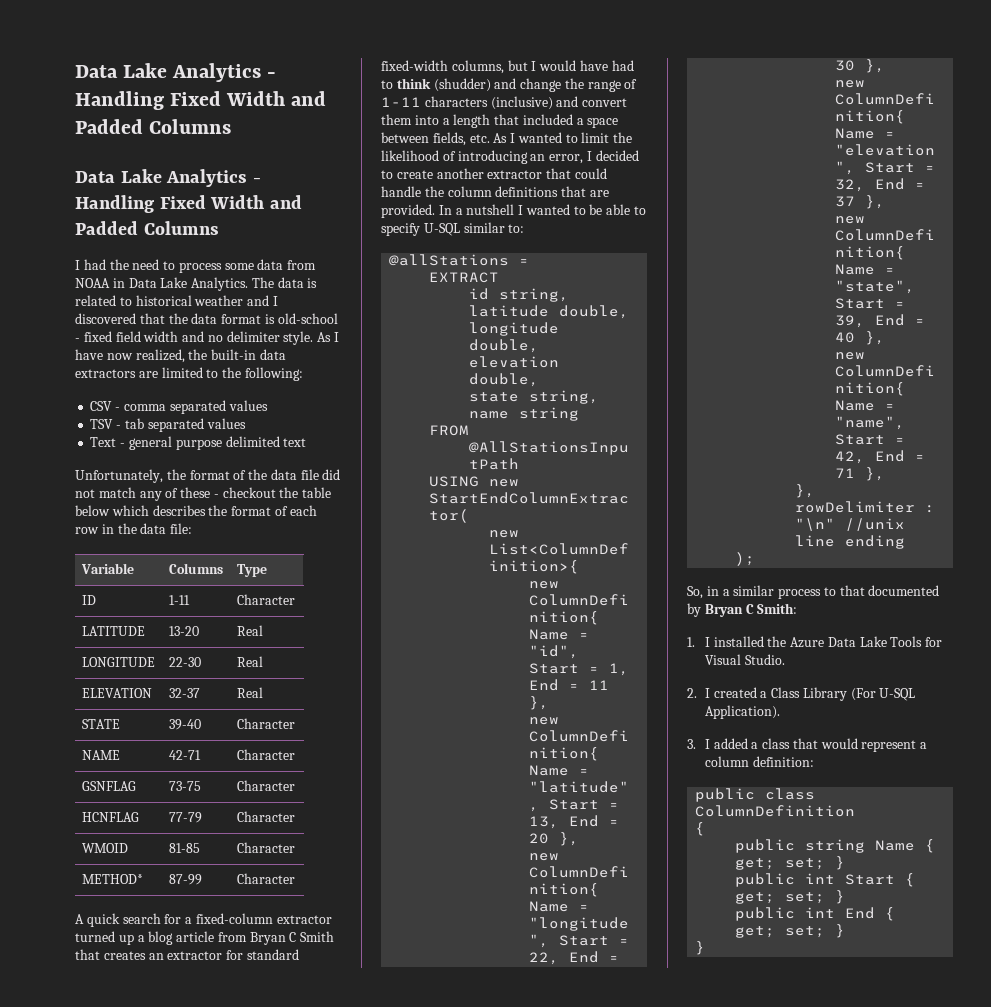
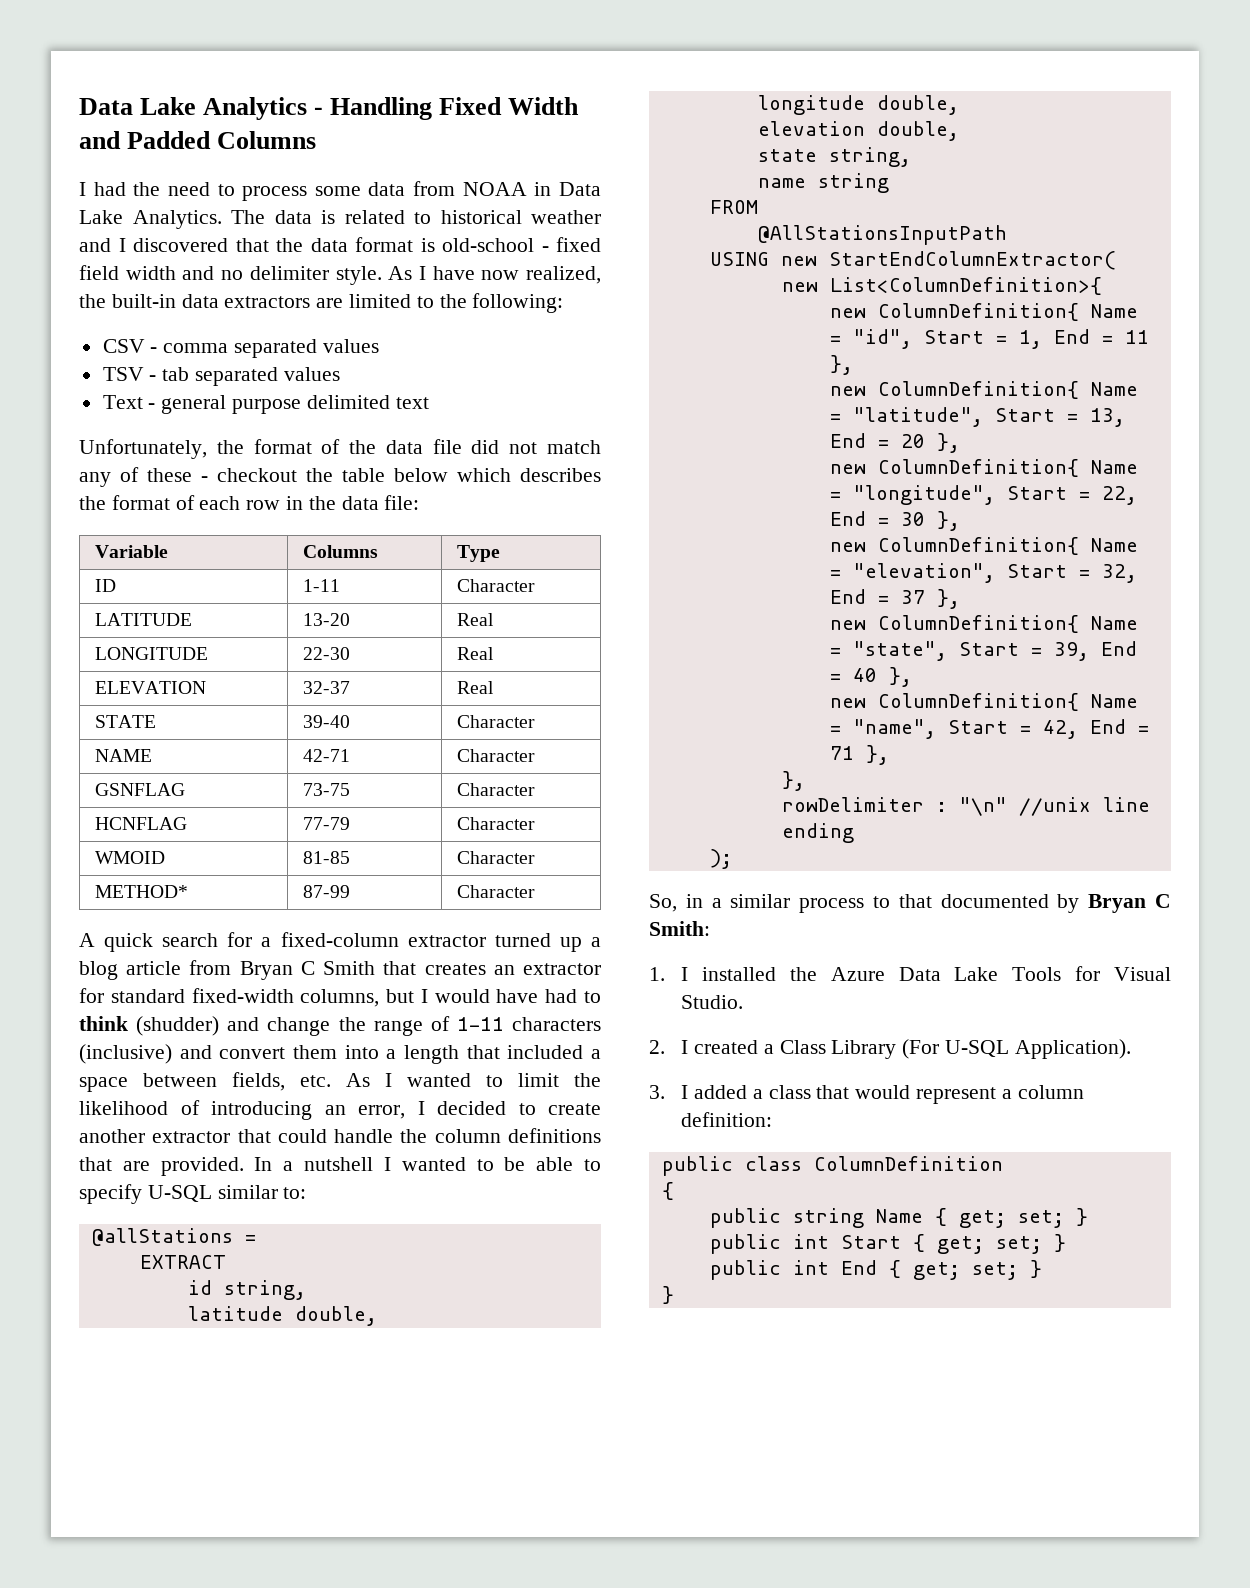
[75,169,262,187] [75,195,303,213] [75,221,219,235] // Data Lake Analytics - Handling Fixed Width and Padded Columns -> (317, 140) none

